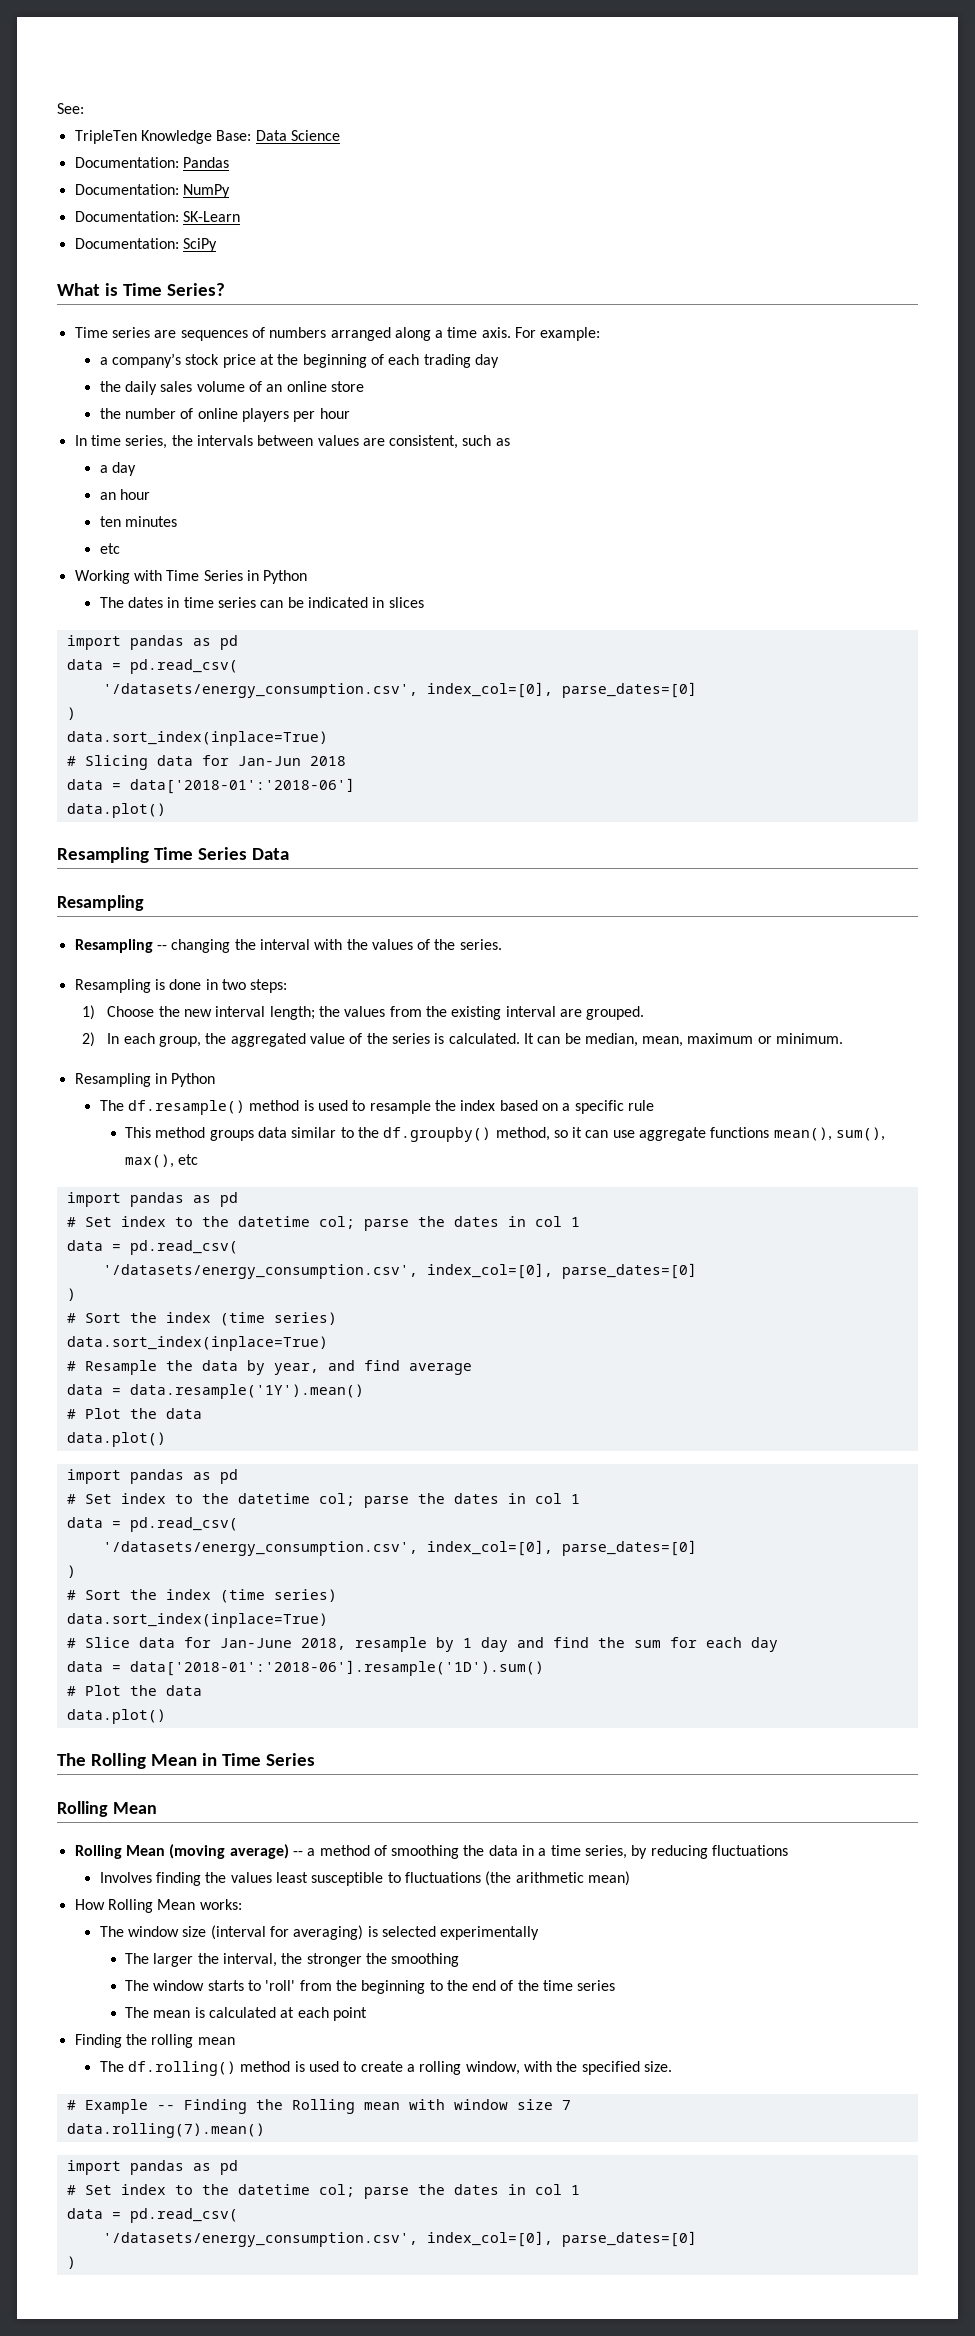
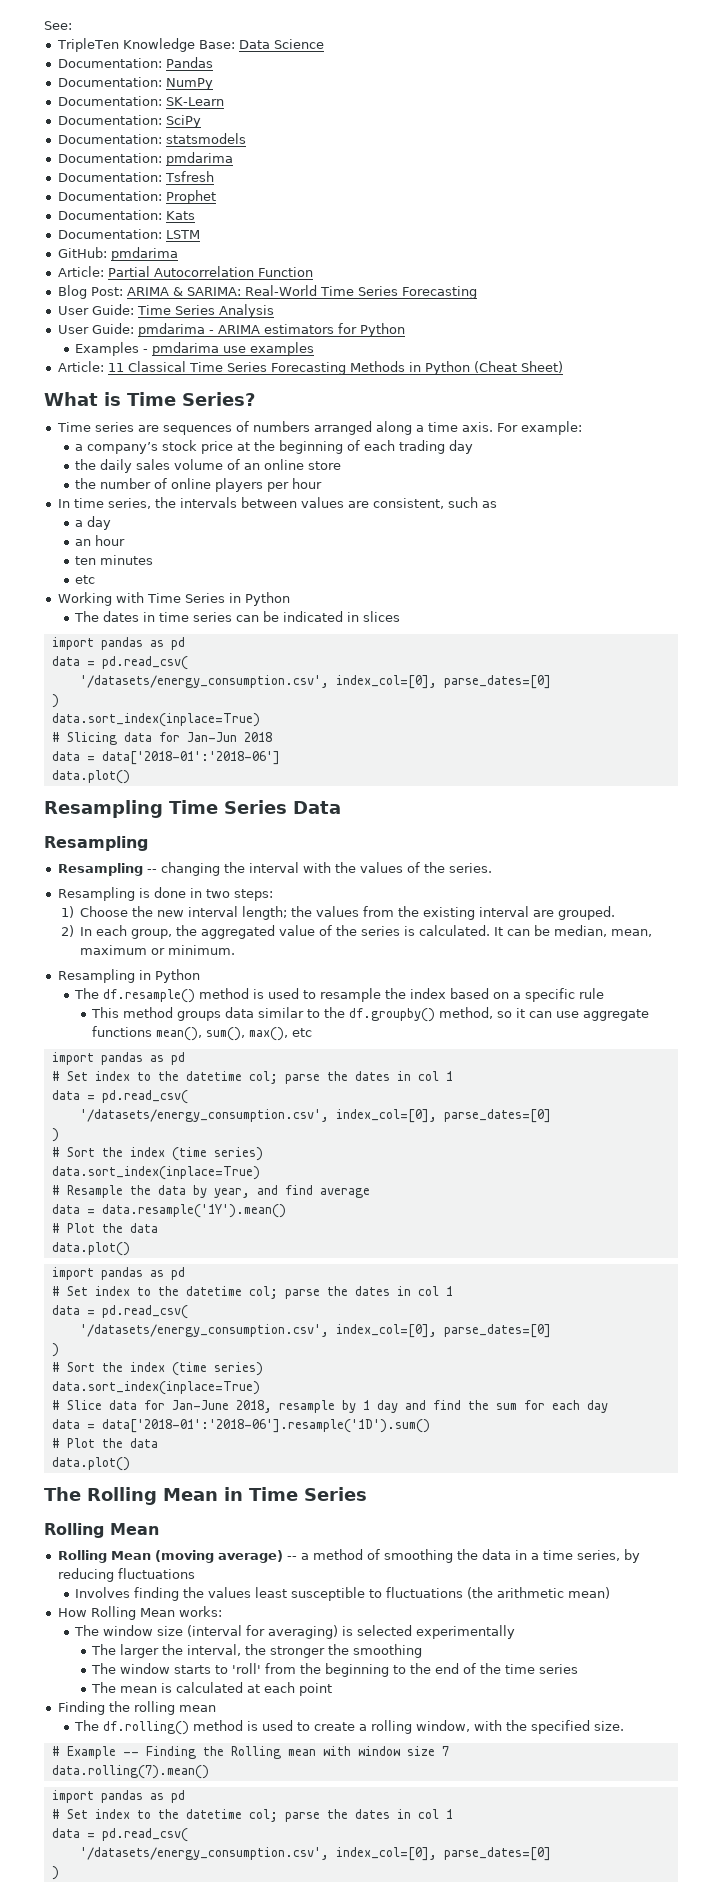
(217, 245) none -> [57,133,246,144] [57,152,233,166] [57,171,214,182] [57,190,216,204] [57,210,195,220] [57,229,200,239] [57,247,178,261] [57,266,313,277] [57,285,477,299] [57,304,274,318] [57,323,405,337] [74,342,314,356] [57,361,563,375] // Documentation: statsmodels // Documentation: pmdarima // Documentation: Tsfresh // Documentation: Prophet // Documentation: Kats // Documentation: LSTM // GitHub: pmdarima // Article: Partial Autocorrelation Function // Blog Post: ARIMA & SARIMA: Real-World Time Series Forecasting // User Guide: Time Series Analysis // User Guide: pmdarima - ARIMA estimators for Python // Examples - pmdarima use examples // Article: 11 Classical Time Series Forecasting Methods in Python (Cheat Sheet)

